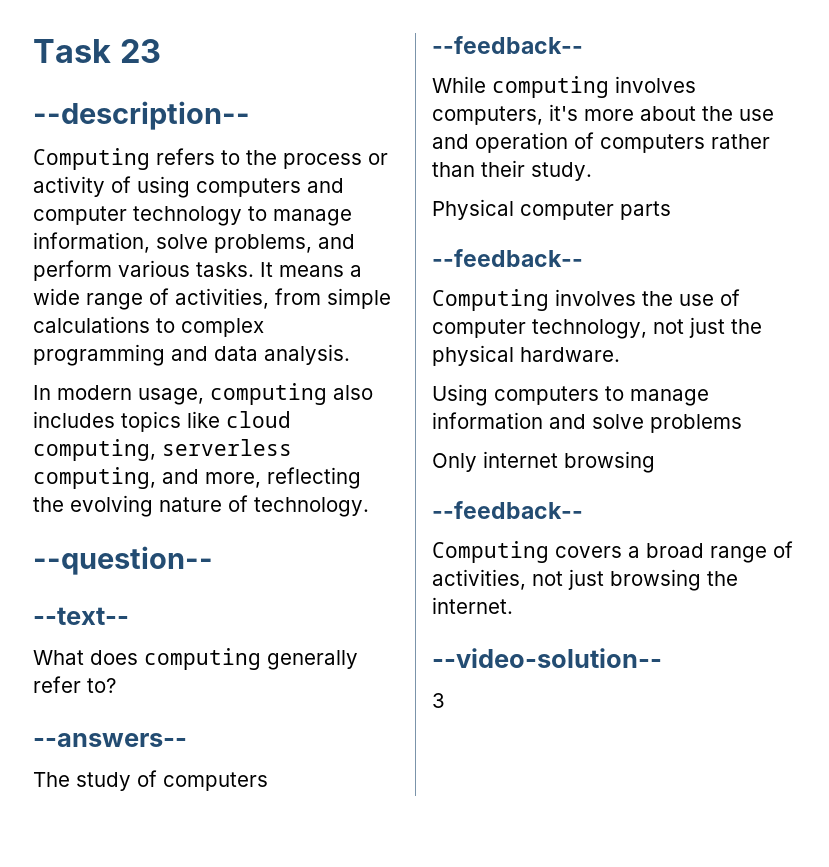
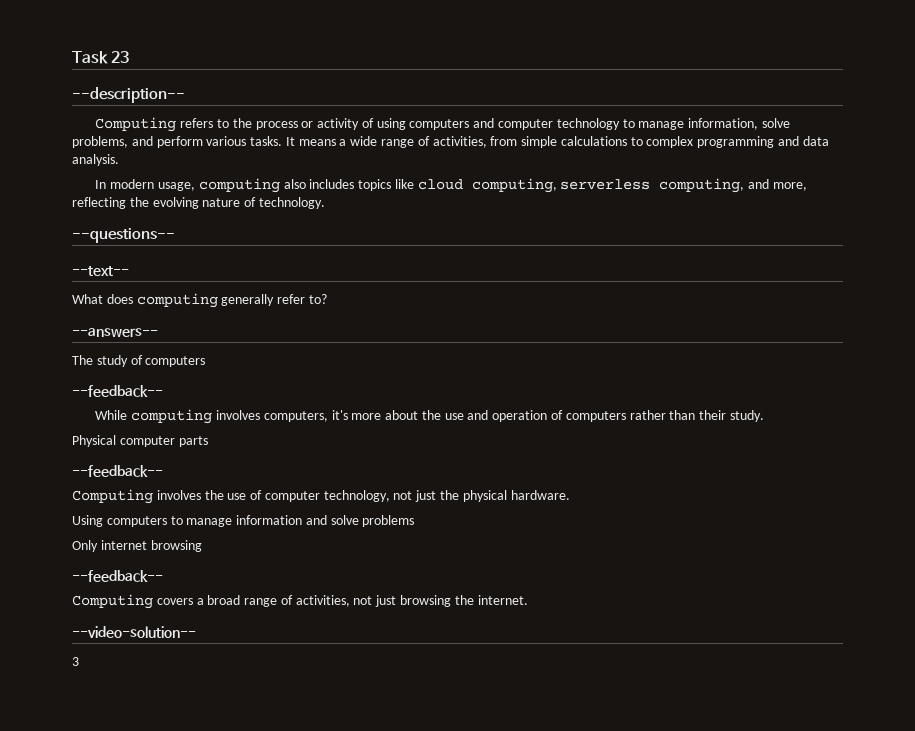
[33,546,213,575] --question-- -> [72,228,175,243] --questions--

